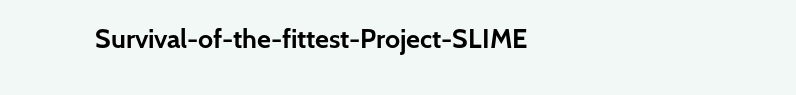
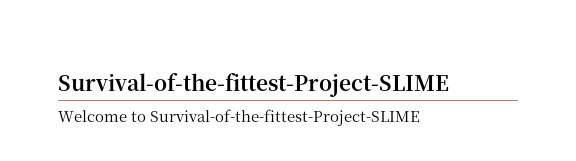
[95,28,527,55] Survival-of-the-fittest-Project-SLIME -> [58,73,449,97] [58,109,421,126] Survival-of-the-fittest-Project-SLIME // Welcome to Survival-of-the-fittest-Project-SLIME

